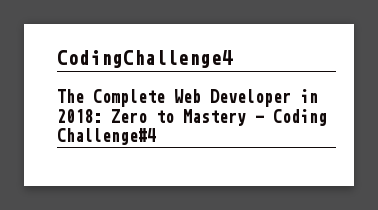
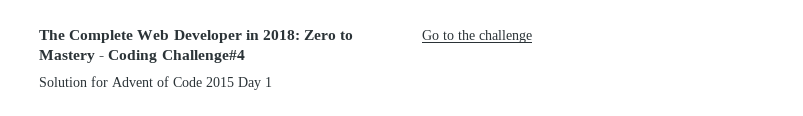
[57,50,233,68] CodingChallenge4 // -> (39, 35) none
(156, 136) none -> [39,76,272,90] [422,30,532,43] // Solution for Advent of Code 2015 Day 1 // Go to the challenge

